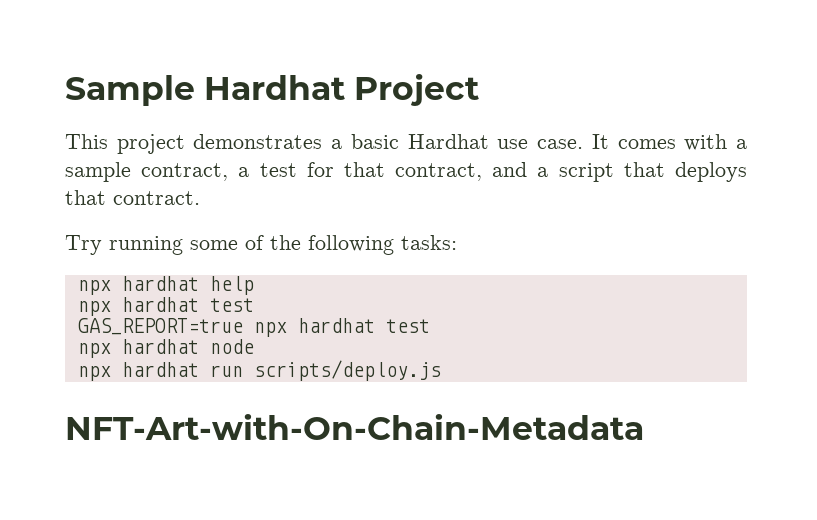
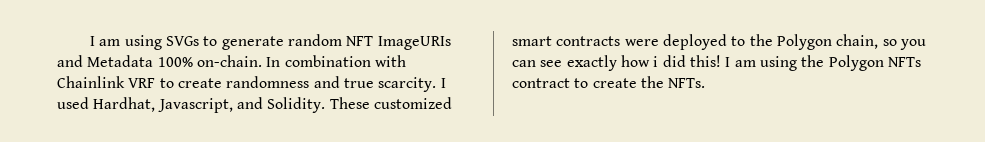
[65,74,479,106] [65,134,748,154] [65,162,747,182] [65,190,200,205] [65,235,457,255] [77,276,254,295] [77,297,254,316] [77,318,430,337] [77,339,254,358] [77,360,441,381] [65,414,644,440] Sample Hardhat Project // This project demonstrates a basic Hardhat use case. It comes with a sample contract, a test for that contract, and a script that deploys that contract. // Try running some of the following tasks: // npx hardhat help // npx hardhat test // GAS_REPORT=true npx hardhat test // npx hardhat node // npx hardhat run scripts/deploy.js // NFT-Art-with-On-Chain-Metadata -> [90,34,451,50] [57,55,406,67] [57,76,446,92] [57,97,452,113] [512,34,926,50] [512,55,921,71] [512,76,706,88] I am using SVGs to generate random NFT ImageURIs and Metadata 100% on-chain. In combination with Chainlink VRF to create randomness and true scarcity. I used Hardhat, Javascript, and Solidity. These customized smart contracts were deployed to the Polygon chain, so you can see exactly how i did this! I am using the Polygon NFTs contract to create the NFTs.

